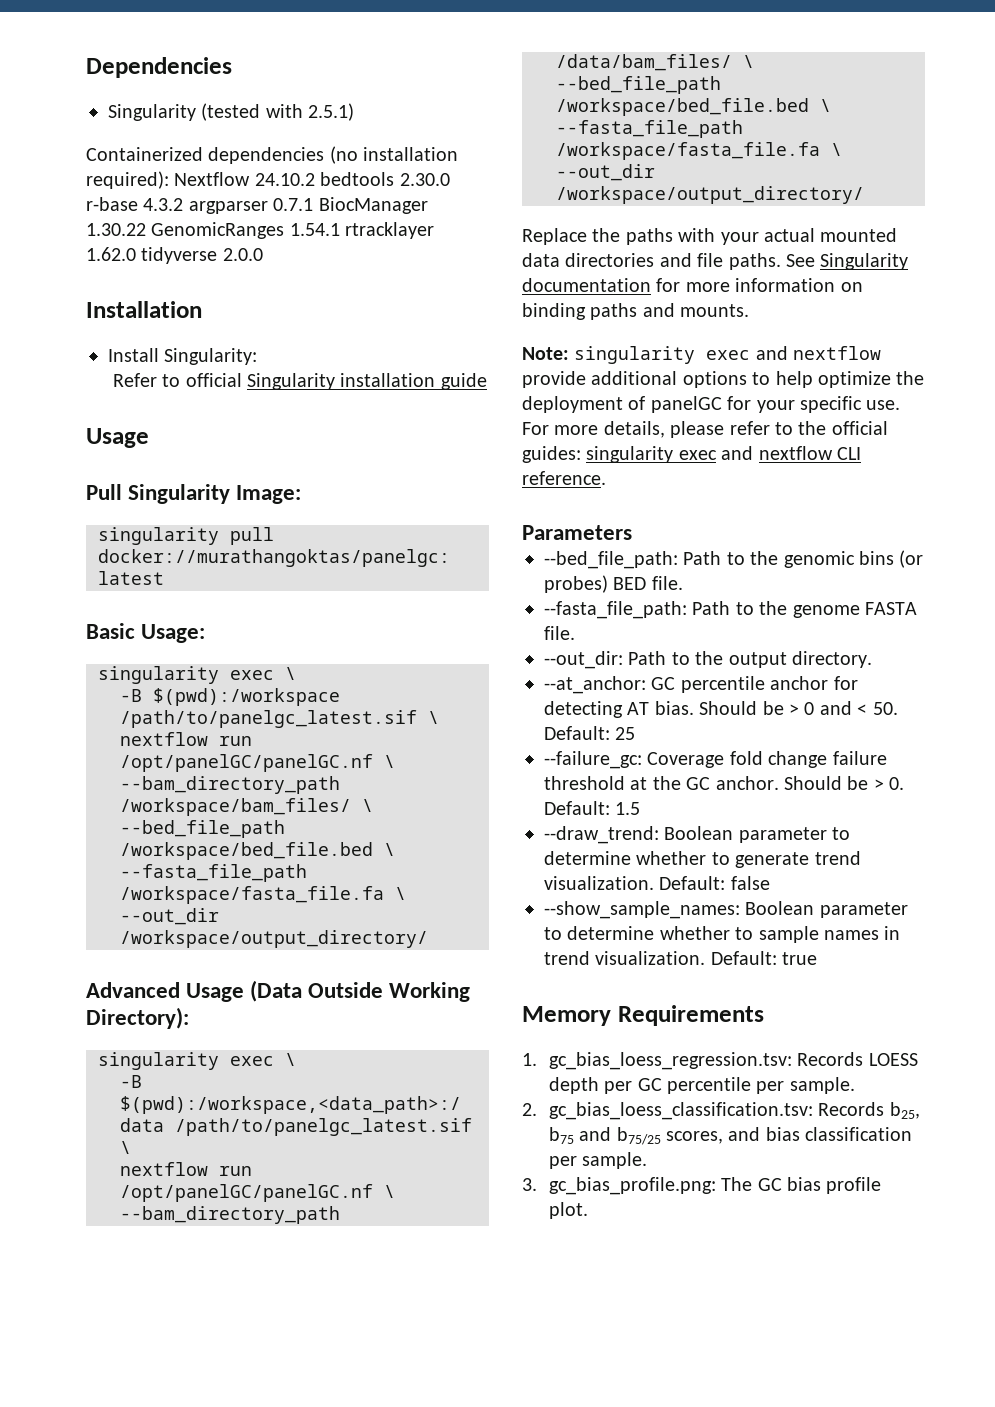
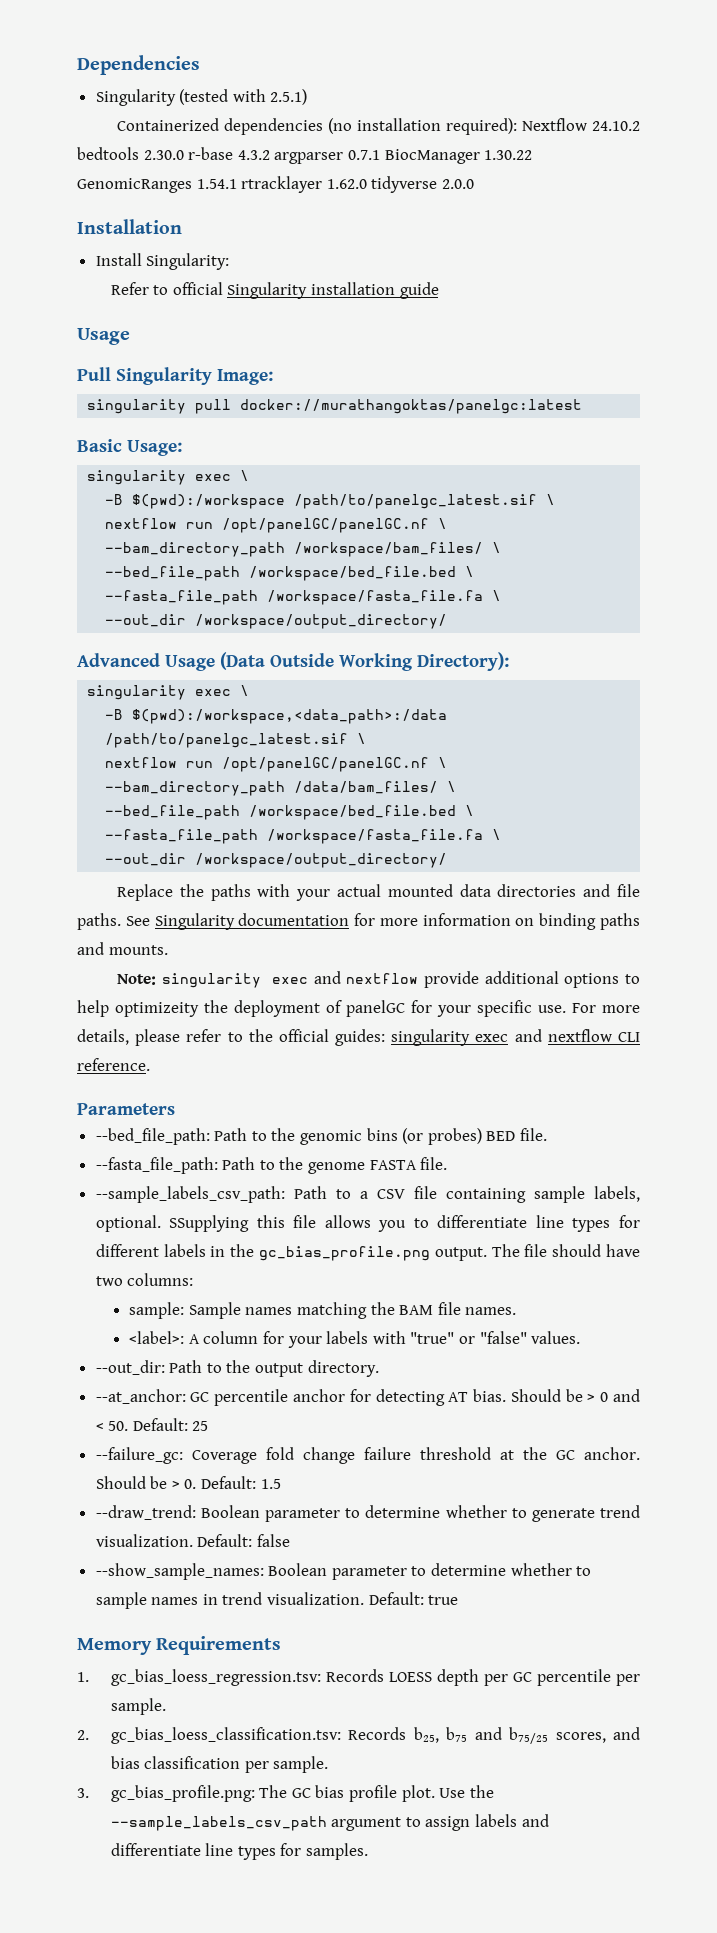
[818,371,891,388] optimize -> [115,1002,199,1017] optimizeity
(575, 633) none -> [95,1186,640,1203] [95,1215,640,1232] [95,1244,640,1261] [95,1273,194,1286] [129,1302,517,1319] [129,1331,581,1348] // --sample_labels_csv_path: Path to a CSV file containing sample labels, optional. SSupplying this file allows you to differentiate line types for different labels in the gc_bias_profile.png output. The file should have two columns: // sample: Sample names matching the BAM file names. // <label>: A column for your labels with "true" or "false" values.
(588, 1210) none -> [439,1785,494,1798] [110,1814,549,1831] [110,1843,368,1860] Use the --sample_labels_csv_path argument to assign labels and differentiate line types for samples.

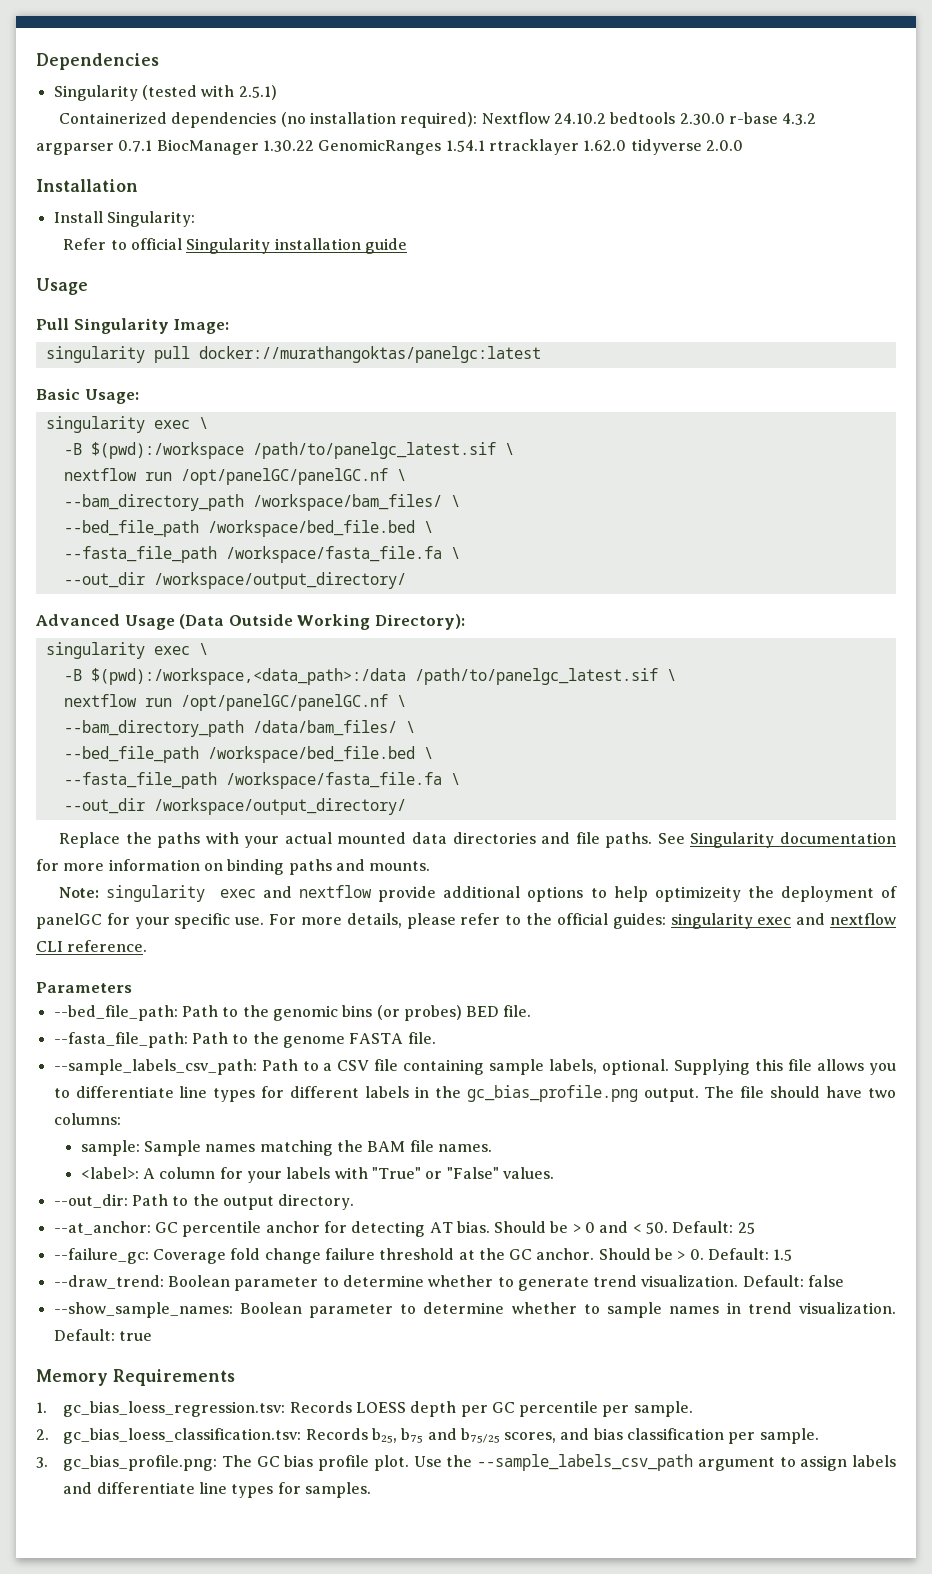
[169,1215,250,1232] SSupplying -> [674,1059,751,1075] Supplying
[410,1331,527,1344] "true" or "false" -> [372,1167,499,1179] "True" or "False"

